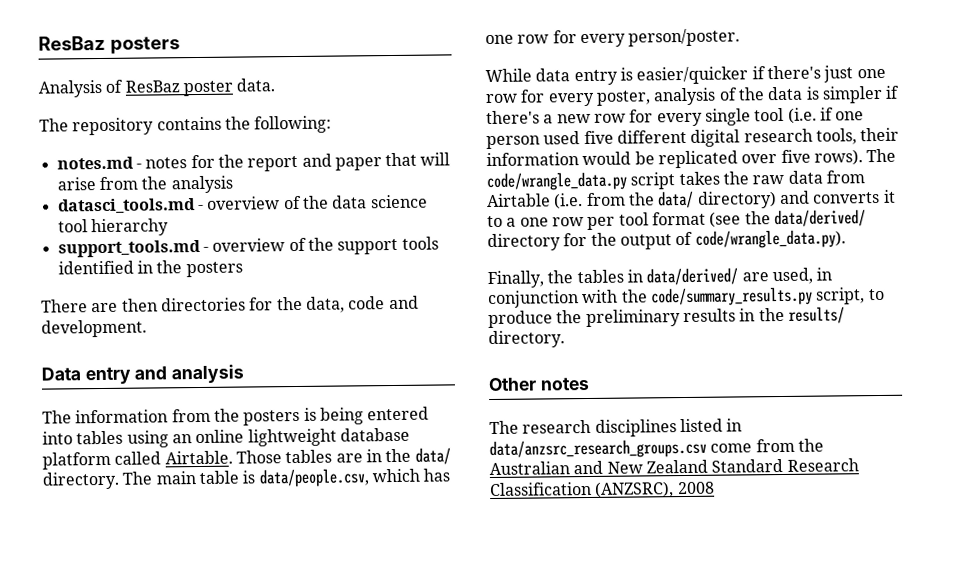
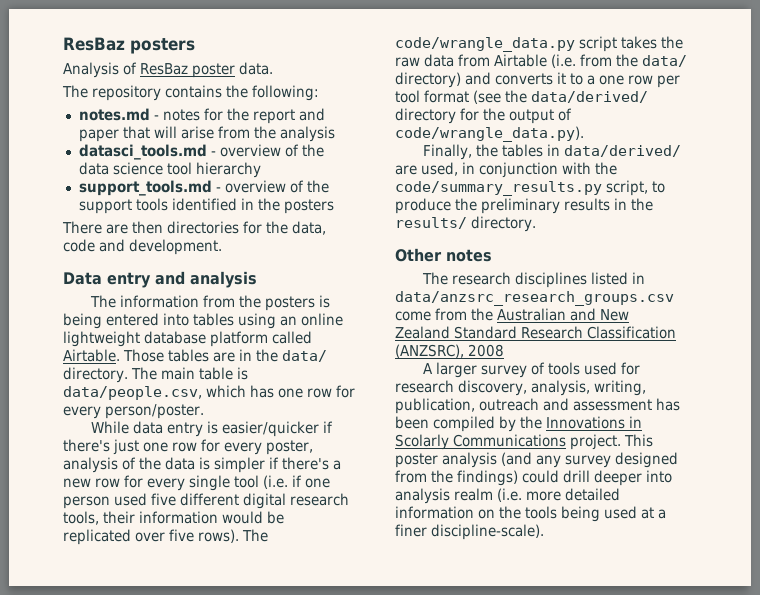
(715, 488) none -> [423,362,641,378] [395,380,646,396] [395,398,680,414] [395,416,642,432] [395,434,653,450] [395,452,678,468] [395,470,672,486] [395,488,620,504] [395,506,666,522] [395,524,544,540] // A larger survey of tools used for research discovery, analysis, writing, publication, outreach and assessment has been compiled by the Innovations in Scolarly Communications project. This poster analysis (and any survey designed from the findings) could drill deeper into analysis realm (i.e. more detailed information on the tools being used at a finer discipline-scale).

